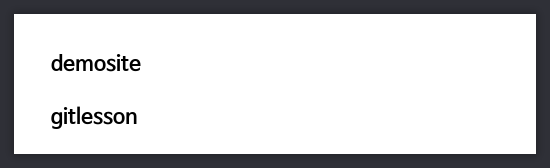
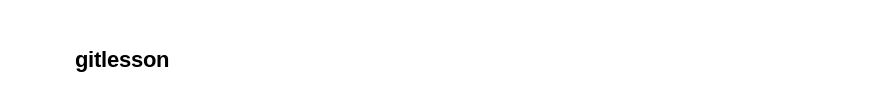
[51,54,141,72] demosite // -> (75, 61) none

